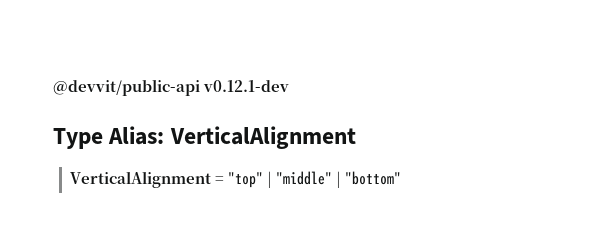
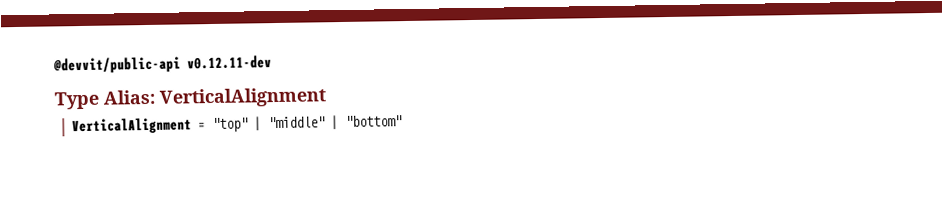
[203,80,290,92] v0.12.1-dev -> [187,55,272,70] v0.12.11-dev

